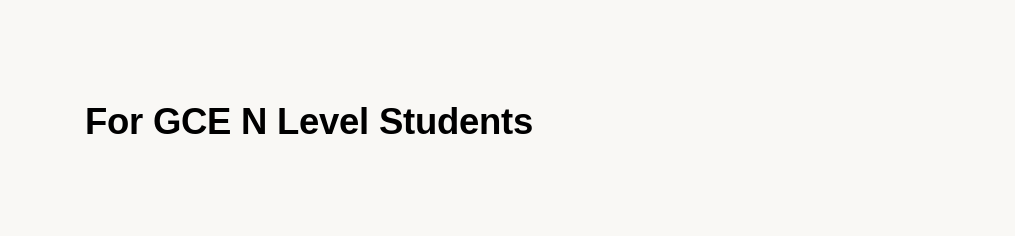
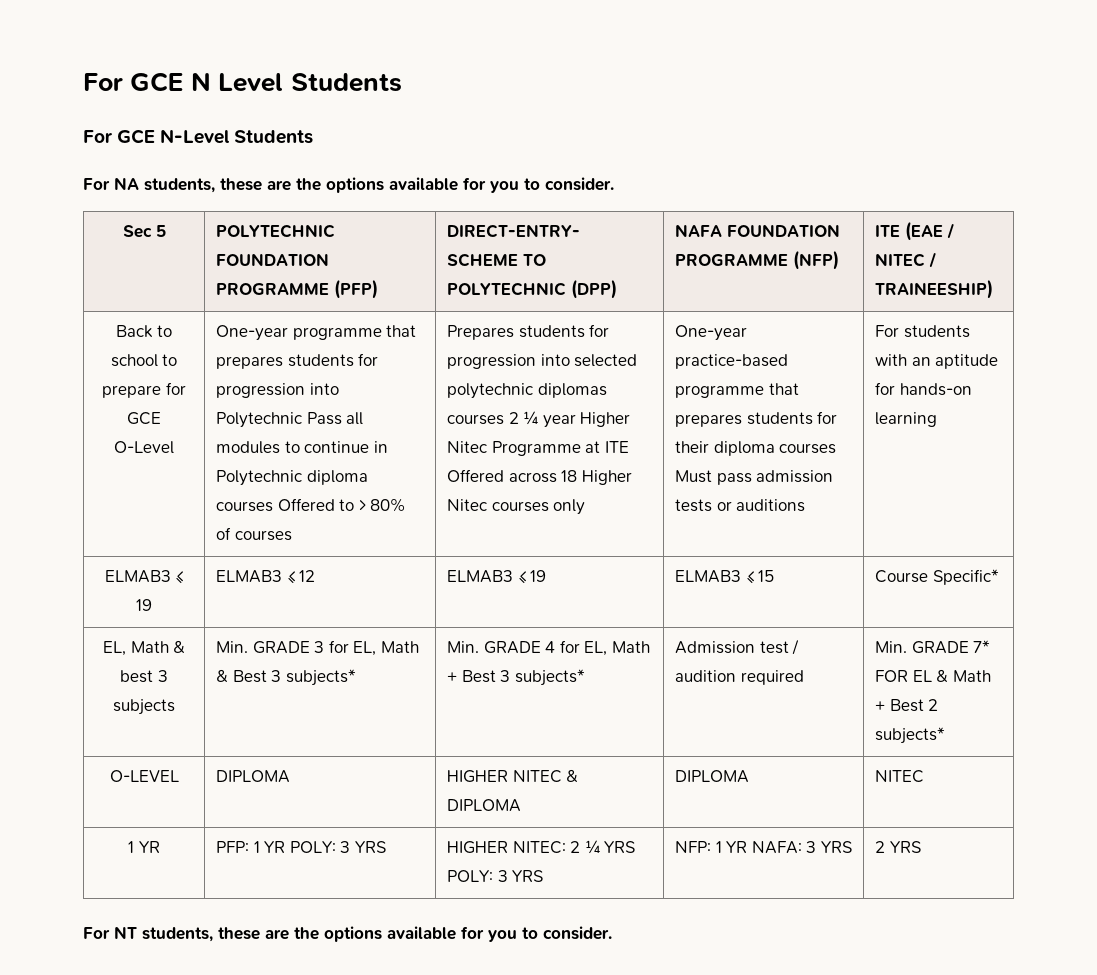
(533, 120) none -> [83,129,314,144] [83,177,614,193] [122,225,166,238] [215,224,335,238] [215,253,329,266] [215,279,378,299] [446,224,580,238] [446,253,546,267] [446,279,617,299] [674,224,840,237] [674,250,839,270] [874,221,954,241] [874,252,936,268] [874,279,993,299] [116,325,172,338] [110,354,178,367] [102,382,186,398] [127,412,161,425] [114,441,174,454] [215,325,417,341] [215,353,379,369] [215,383,339,398] [215,412,364,428] [215,441,388,454] [215,470,368,486] [215,498,407,512] [215,527,292,541] [446,324,610,340] [446,354,638,369] [446,383,607,399] [446,411,631,428] [446,441,629,456] [446,469,632,485] [446,499,586,515] [674,325,747,341] [674,354,788,369] [674,383,799,398] [674,411,838,427] [674,441,837,456] [674,470,834,485] [674,499,806,512] [874,325,970,338] [874,354,999,369] [874,382,972,396] [874,412,937,427] [104,570,185,584] [136,599,152,611] [215,570,316,584] [446,570,547,584] [674,570,775,584] [874,569,999,585] [102,640,186,656] [120,670,168,683] [113,699,175,715] [215,640,419,656] [215,669,356,686] [446,640,650,656] [446,669,585,686] [674,639,800,655] [674,670,804,685] [874,640,991,654] [874,669,991,682] [874,699,939,712] [874,727,945,744] [109,770,179,782] [215,770,290,783] [446,769,579,783] [446,799,521,812] [674,770,749,783] [874,770,924,783] [128,841,160,853] [215,841,386,853] [446,840,636,854] [446,870,544,882] [674,841,852,854] [874,841,921,853] [83,926,612,942] // For GCE N-Level Students // For NA students, these are the options available for you to consider. // Sec 5 | POLYTECHNIC FOUNDATION PROGRAMME (PFP) | DIRECT-ENTRY- SCHEME TO POLYTECHNIC (DPP) | NAFA FOUNDATION PROGRAMME (NFP) | ITE (EAE / NITEC / TRAINEESHIP) // Back to school to prepare for GCE O-Level | One-year programme that prepares students for progression into Polytechnic Pass all modules to continue in Polytechnic diploma courses Offered to > 80% of courses | Prepares students for progression into selected polytechnic diplomas courses 2 ¼ year Higher Nitec Programme at ITE Offered across 18 Higher Nitec courses only | One-year practice-based programme that prepares students for their diploma courses Must pass admission tests or auditions | For students with an aptitude for hands-on learning // ELMAB3 ≤ 19 | ELMAB3 ≤ 12 | ELMAB3 ≤ 19 | ELMAB3 ≤ 15 | Course Specific* // EL, Math & best 3 subjects | Min. GRADE 3 for EL, Math & Best 3 subjects* | Min. GRADE 4 for EL, Math + Best 3 subjects* | Admission test / audition required | Min. GRADE 7* FOR EL & Math + Best 2 subjects* // O-LEVEL | DIPLOMA | HIGHER NITEC & DIPLOMA | DIPLOMA | NITEC // 1 YR | PFP: 1 YR POLY: 3 YRS | HIGHER NITEC: 2 ¼ YRS POLY: 3 YRS | NFP: 1 YR NAFA: 3 YRS | 2 YRS // For NT students, these are the options available for you to consider.

